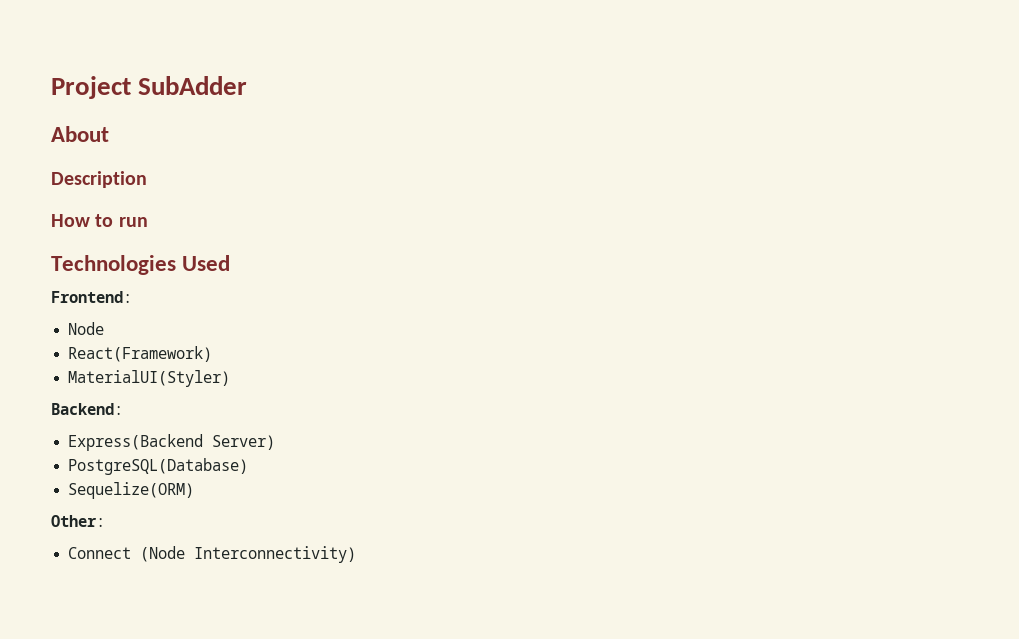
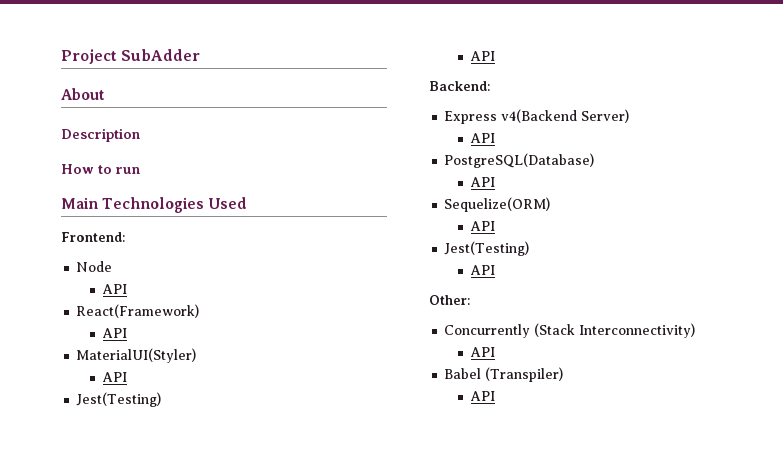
(148, 222) none -> [61,197,98,209] Main
(105, 328) none -> [101,284,127,294] // API
(213, 354) none -> [101,328,127,338] // API
(231, 378) none -> [101,372,127,382] [76,392,162,407] [469,51,495,61] // API // Jest(Testing) // API
[68,434,204,451] Express(Backend -> [444,109,578,124] Express v4(Backend
(276, 442) none -> [469,133,495,143] // API
(249, 466) none -> [469,177,495,187] // API
(195, 490) none -> [469,221,495,231] [444,241,530,256] [469,265,495,275] // API // Jest(Testing) // API
[68,546,186,562] Connect (Node -> [444,323,576,338] Concurrently (Stack
(357, 554) none -> [469,347,495,357] [444,367,564,382] [469,391,495,401] // API // Babel (Transpiler) // API

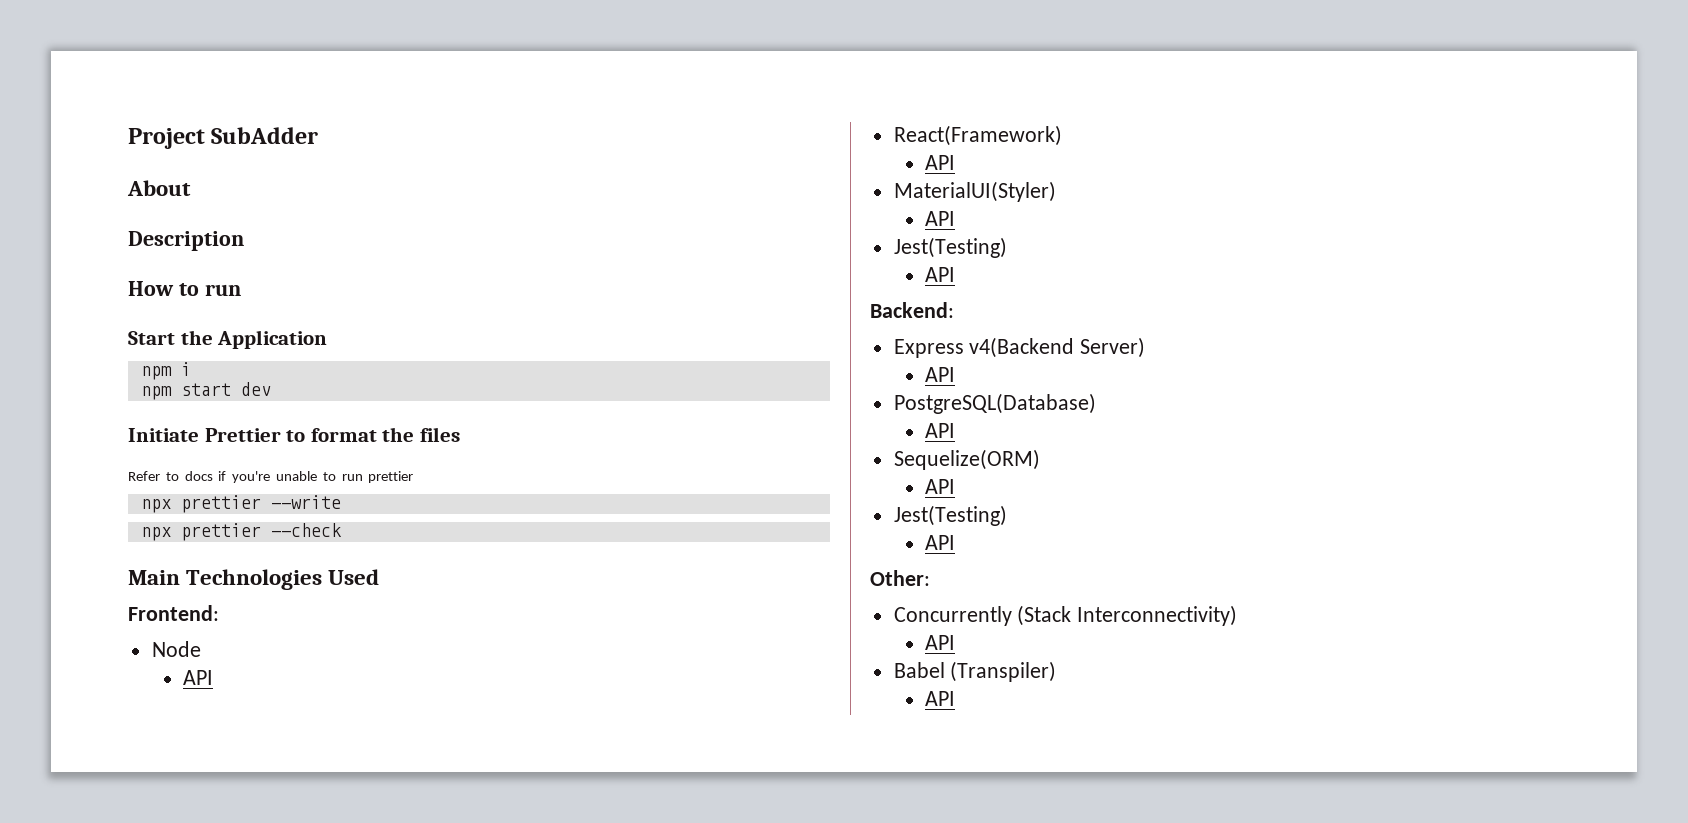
(140, 170) none -> [128,330,328,349] [140,362,191,380] [140,382,271,400] [128,427,460,442] [128,471,414,483] [140,495,341,513] [140,523,342,541] // Start the Application // npm i // npm start dev // Initiate Prettier to format the files // Refer to docs if you're unable to run prettier // npx prettier --write // npx prettier --check

